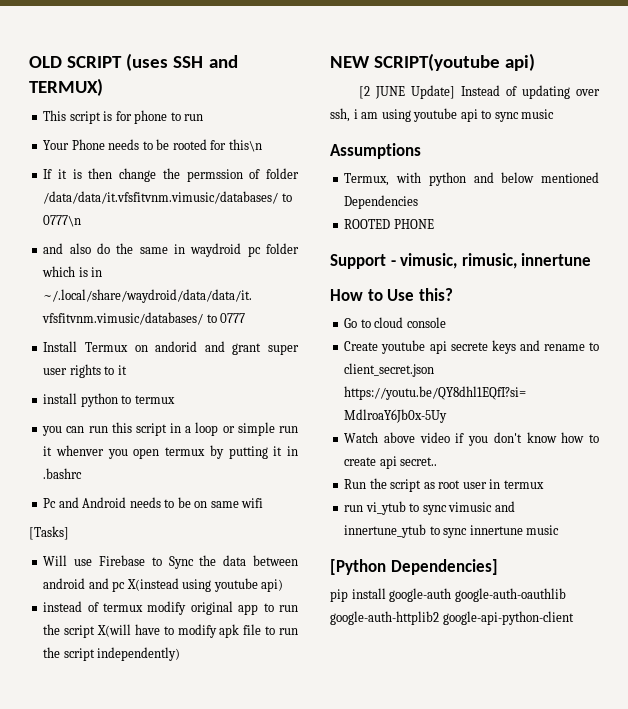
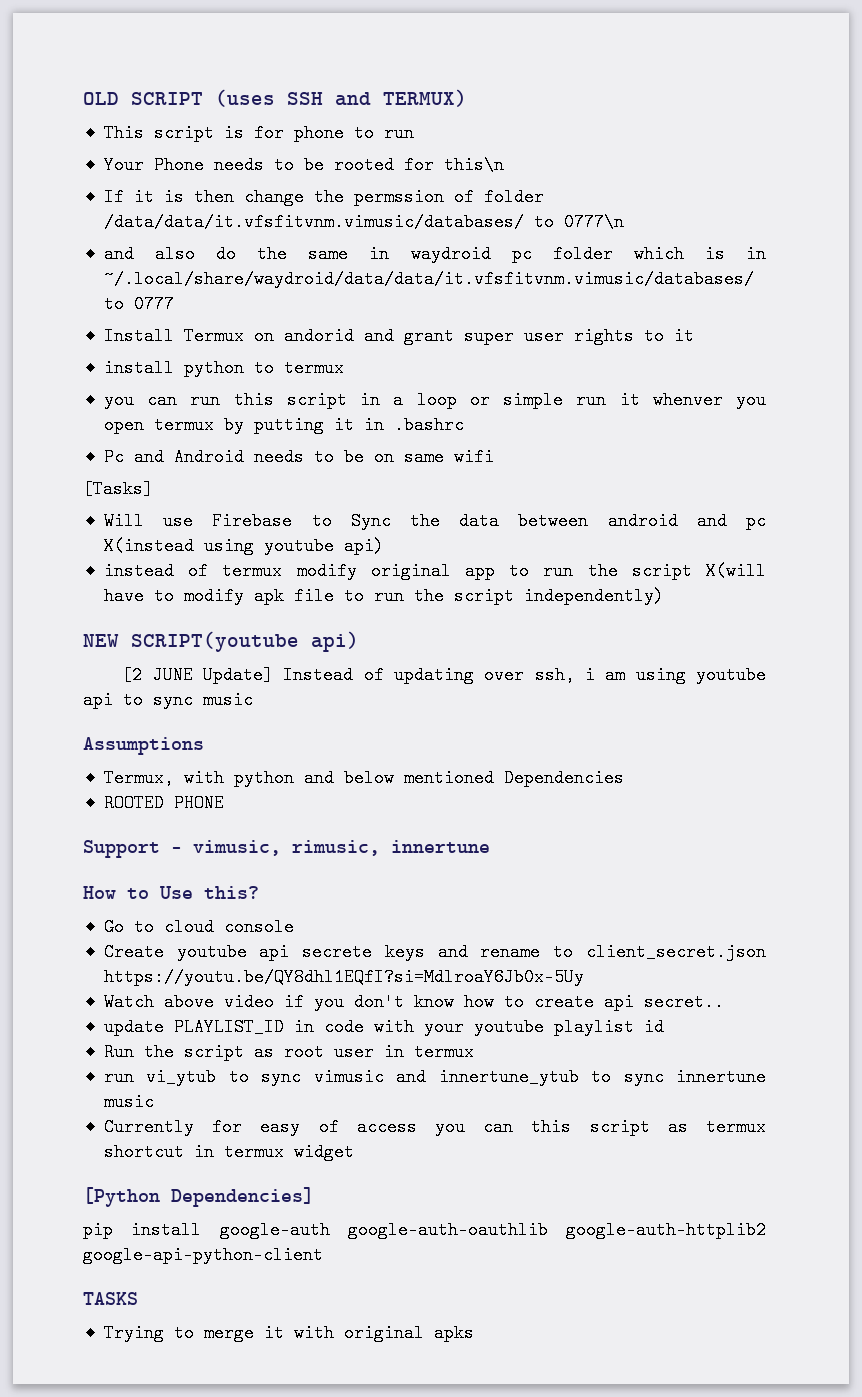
(438, 461) none -> [103,1018,664,1036] // update PLAYLIST_ID in code with your youtube playlist id
(560, 530) none -> [103,1118,766,1136] [103,1143,354,1161] // Currently for easy of access you can this script as termux shortcut in termux widget
(574, 618) none -> [83,1292,138,1305] [103,1324,474,1342] // TASKS // Trying to merge it with original apks

